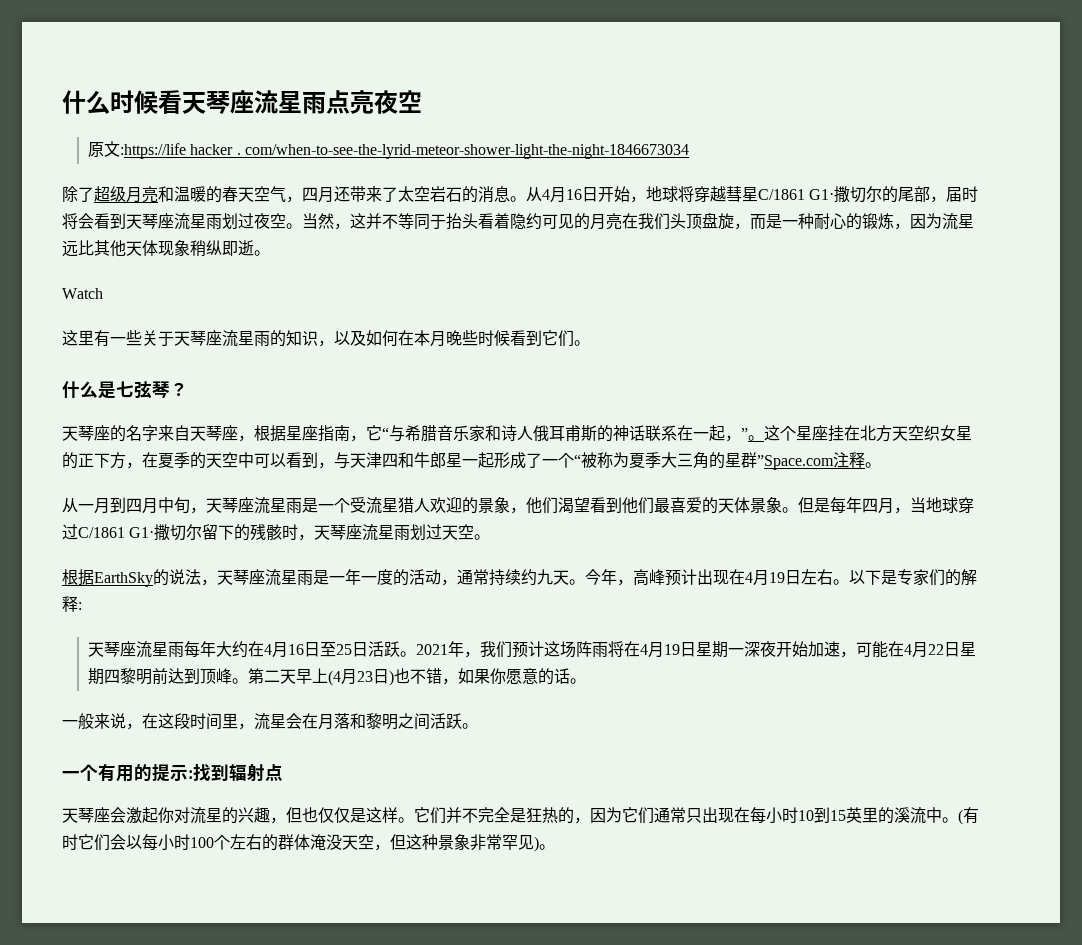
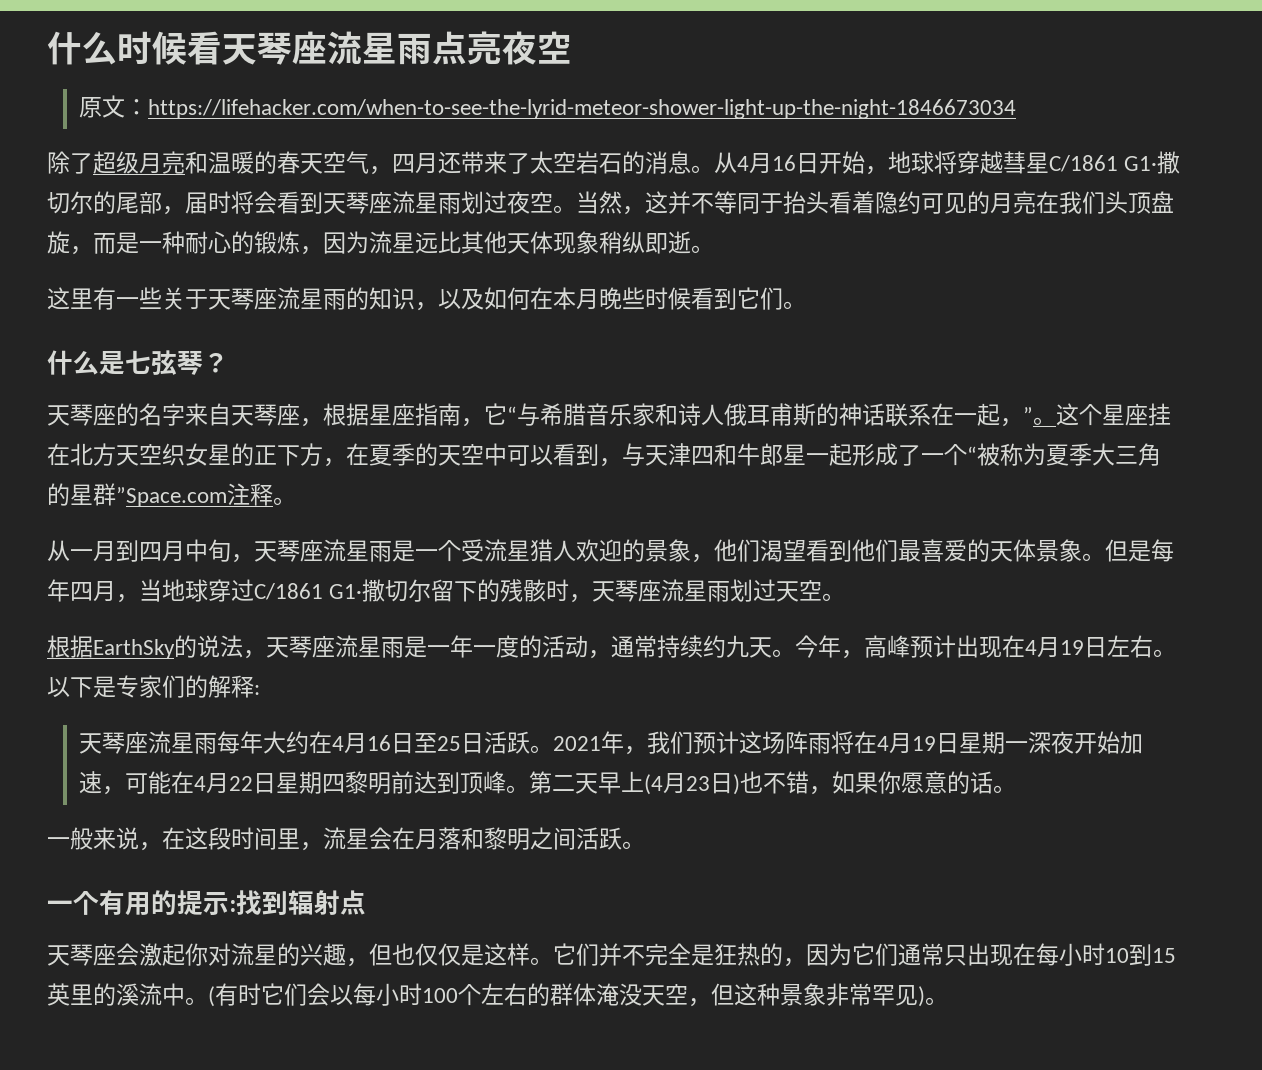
[119,143,689,159] :https://life hacker . com/when-to-see-the-lyrid-meteor-shower-light-the-night-1846673034 -> [125,99,1017,119] ：https://lifehacker.com/when-to-see-the-lyrid-meteor-shower-light-up-the-night-1846673034
[62,288,103,299] // Watch -> (714, 249) none

